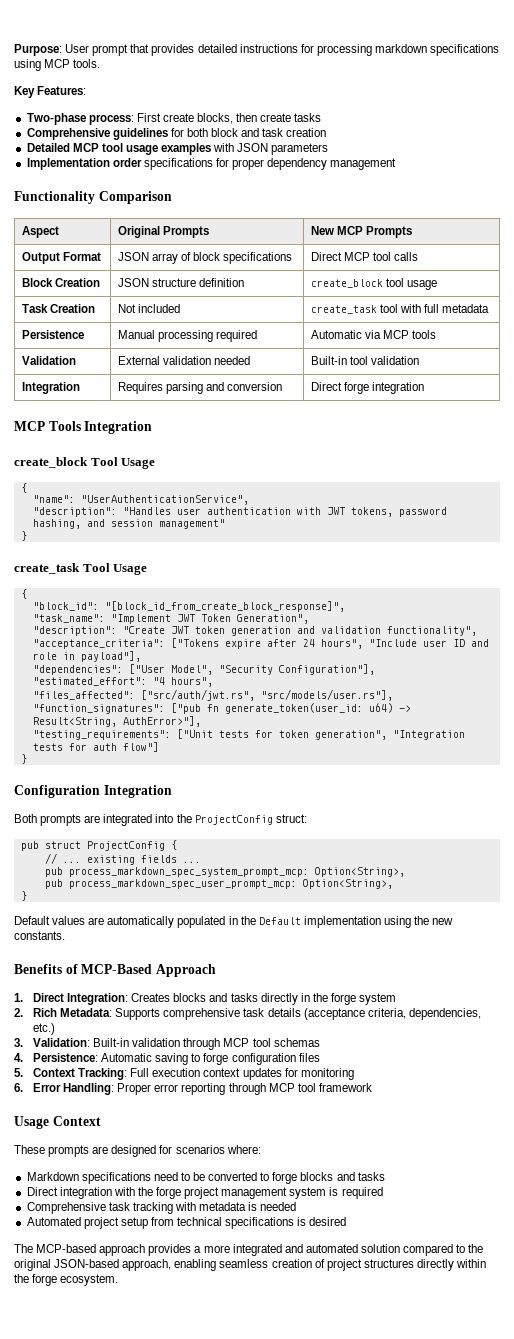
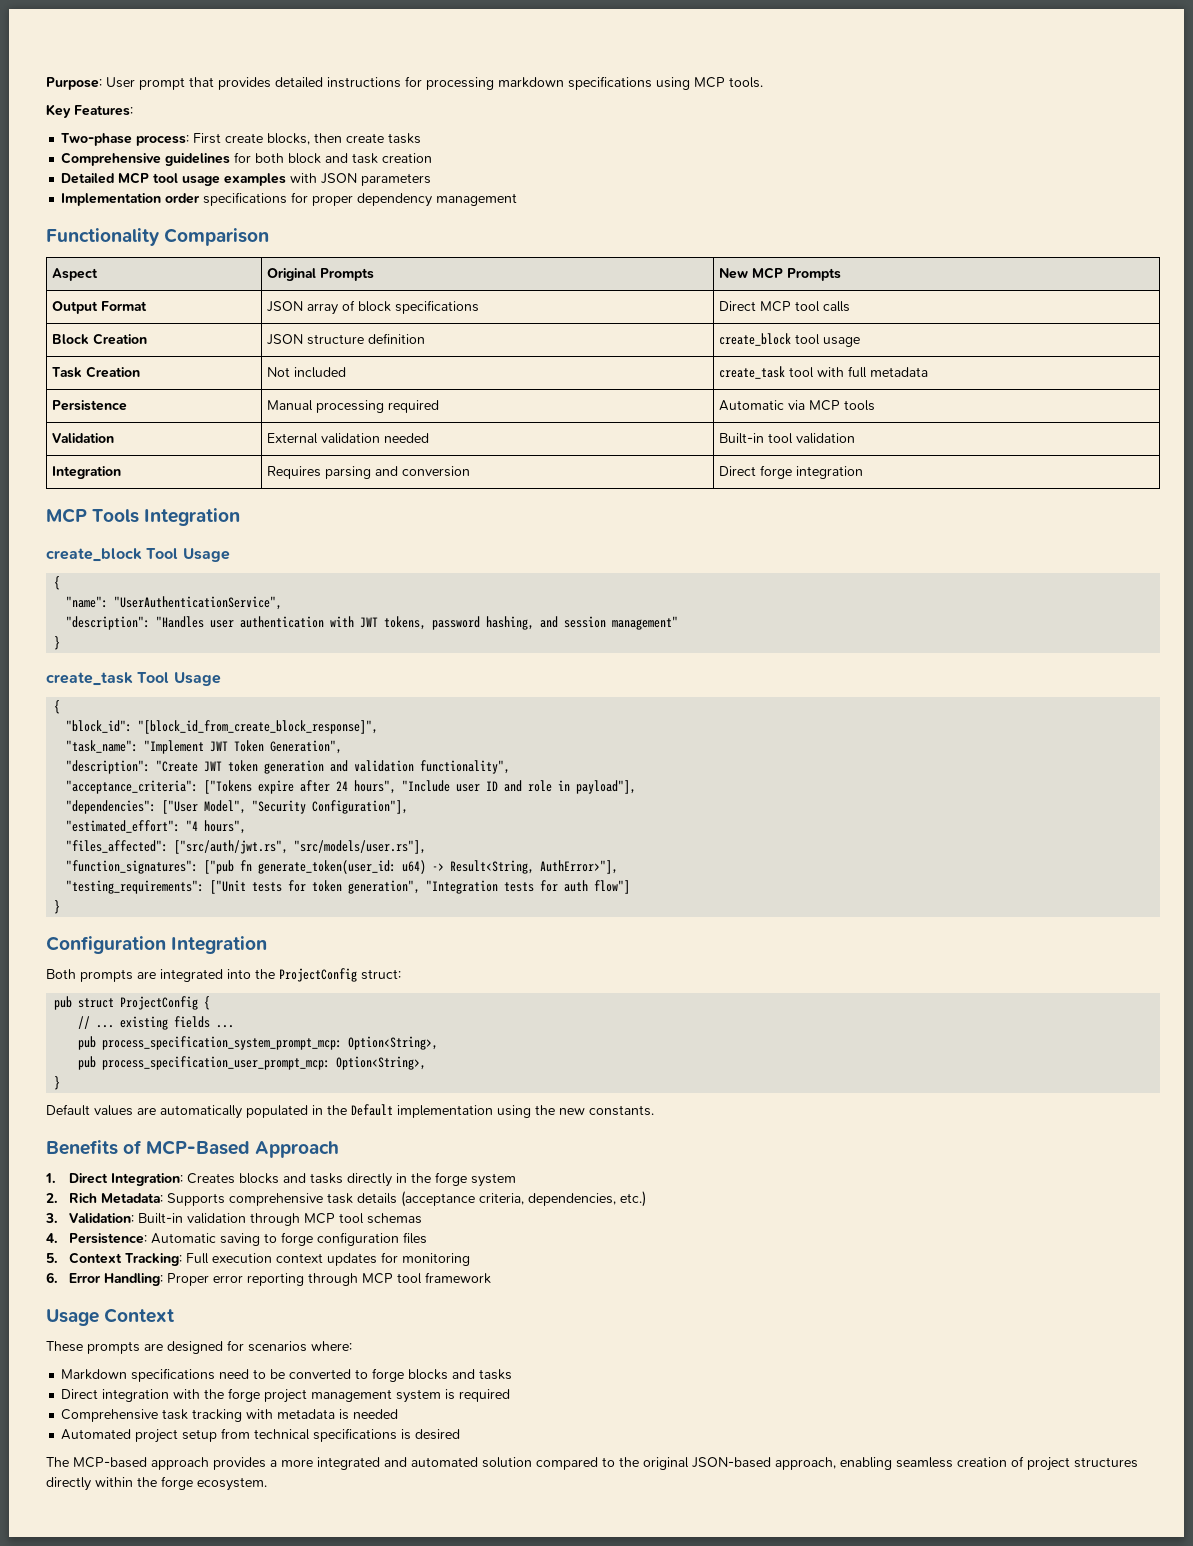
[68,867,309,877] process_markdown_spec_system_prompt_mcp: -> [102,1036,343,1050] process_specification_system_prompt_mcp:
[68,879,297,889] process_markdown_spec_user_prompt_mcp: -> [102,1056,331,1070] process_specification_user_prompt_mcp:

